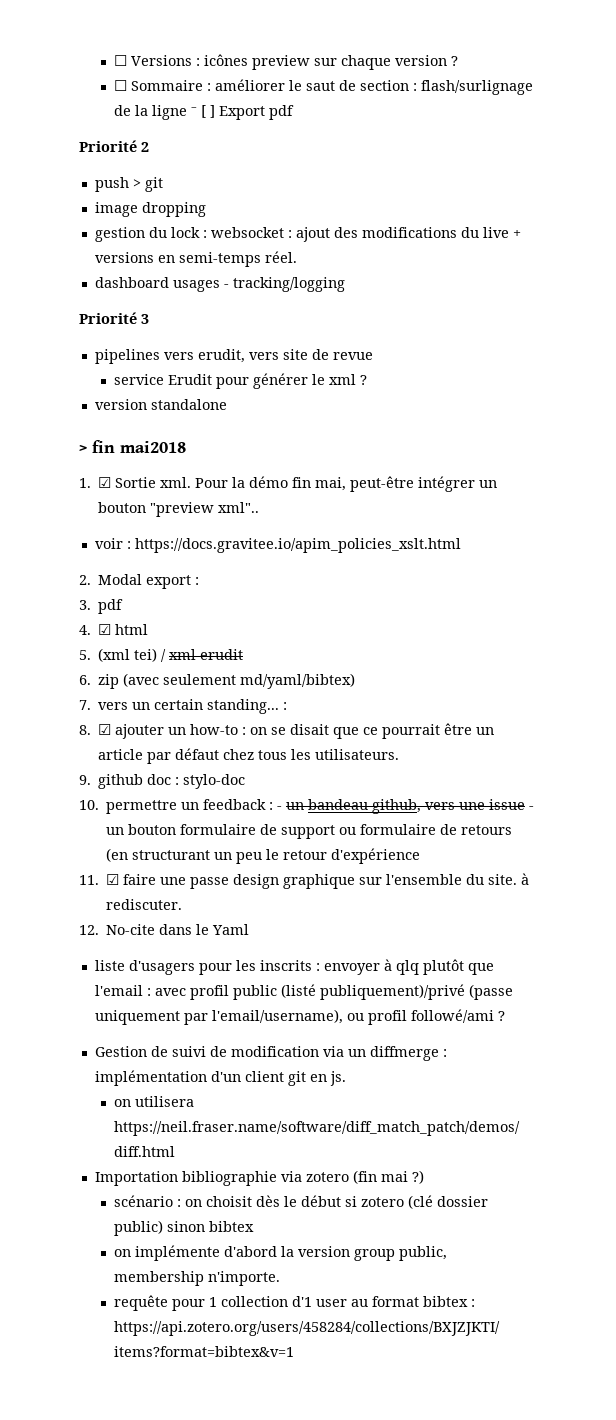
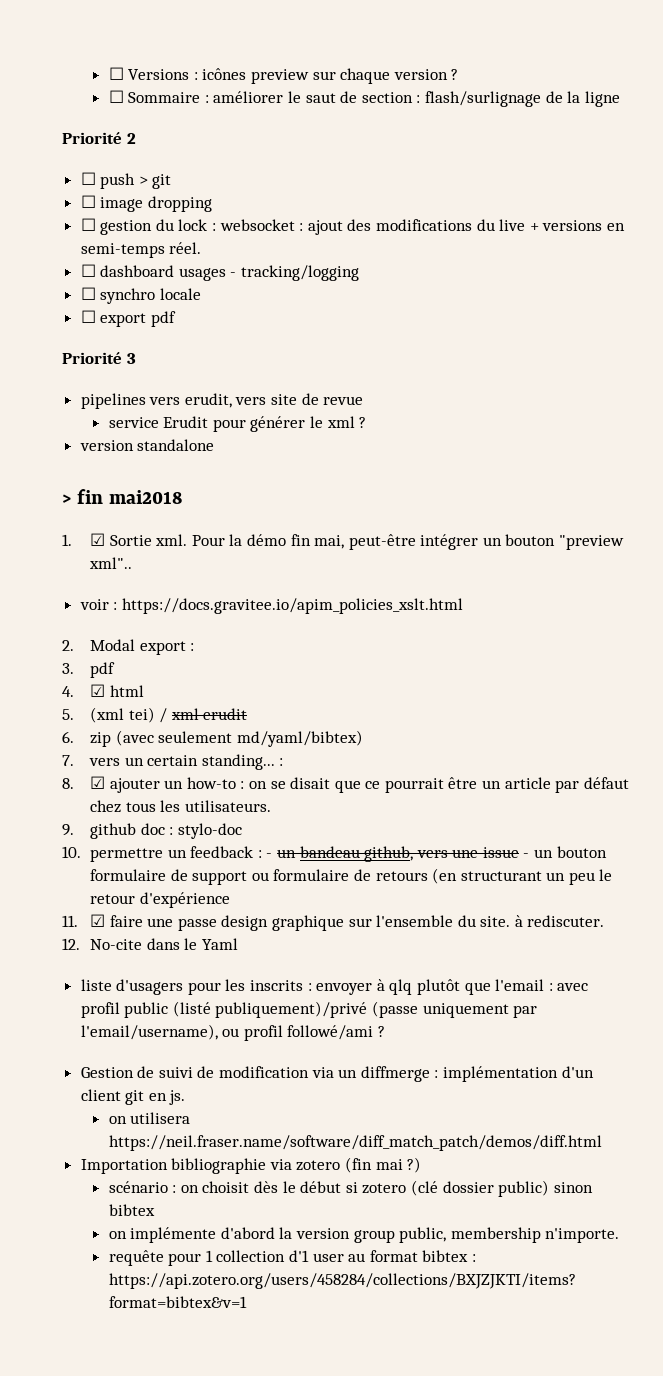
[190,105,294,120] ⁻ [ ] Export pdf -> (620, 99) none
(149, 147) none -> [80,172,96,185] ☐
(163, 184) none -> [80,195,96,208] ☐
(206, 209) none -> [80,218,96,231] ☐
(297, 257) none -> [80,264,96,277] ☐
(345, 284) none -> [80,287,201,304] [80,310,176,327] // ☐ synchro locale // ☐ export pdf

